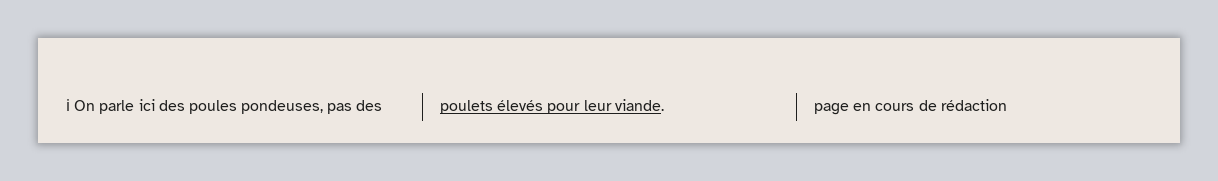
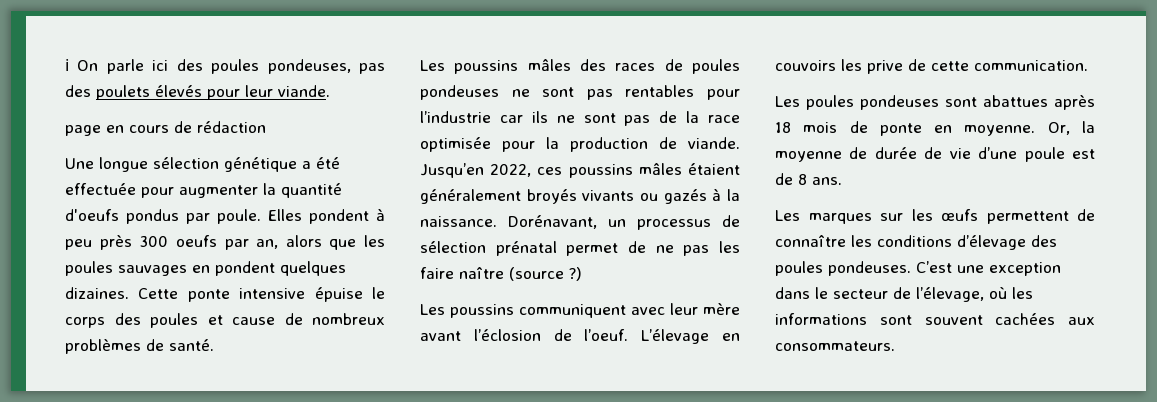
(1007, 105) none -> [65,157,340,172] [65,183,342,198] [65,208,385,224] [65,235,385,250] [65,261,346,276] [65,287,385,302] [65,313,385,328] [65,339,214,354] [420,59,740,74] [420,85,740,100] [420,111,740,126] [420,137,740,152] [420,163,740,178] [420,188,740,204] [420,215,740,230] [420,241,740,256] [420,267,582,281] [420,303,740,318] [420,329,740,344] [775,59,1088,74] [775,95,1095,110] [775,121,1095,136] [775,147,1095,162] [775,173,842,185] [775,209,1095,224] [775,235,1057,250] [775,261,1061,276] [775,287,1033,302] [775,313,1095,325] [775,341,895,351] // Une longue sélection génétique a été effectuée pour augmenter la quantité d'oeufs pondus par poule. Elles pondent à peu près 300 oeufs par an, alors que les poules sauvages en pondent quelques dizaines. Cette ponte intensive épuise le corps des poules et cause de nombreux problèmes de santé. // Les poussins mâles des races de poules pondeuses ne sont pas rentables pour l’industrie car ils ne sont pas de la race optimisée pour la production de viande. Jusqu’en 2022, ces poussins mâles étaient généralement broyés vivants ou gazés à la naissance. Dorénavant, un processus de sélection prénatal permet de ne pas les faire naître (source ?) // Les poussins communiquent avec leur mère avant l’éclosion de l’oeuf. L’élevage en couvoirs les prive de cette communication. // Les poules pondeuses sont abattues après 18 mois de ponte en moyenne. Or, la moyenne de durée de vie d’une poule est de 8 ans. // Les marques sur les œufs permettent de connaître les conditions d’élevage des poules pondeuses. C’est une exception dans le secteur de l’élevage, où les informations sont souvent cachées aux consommateurs.

